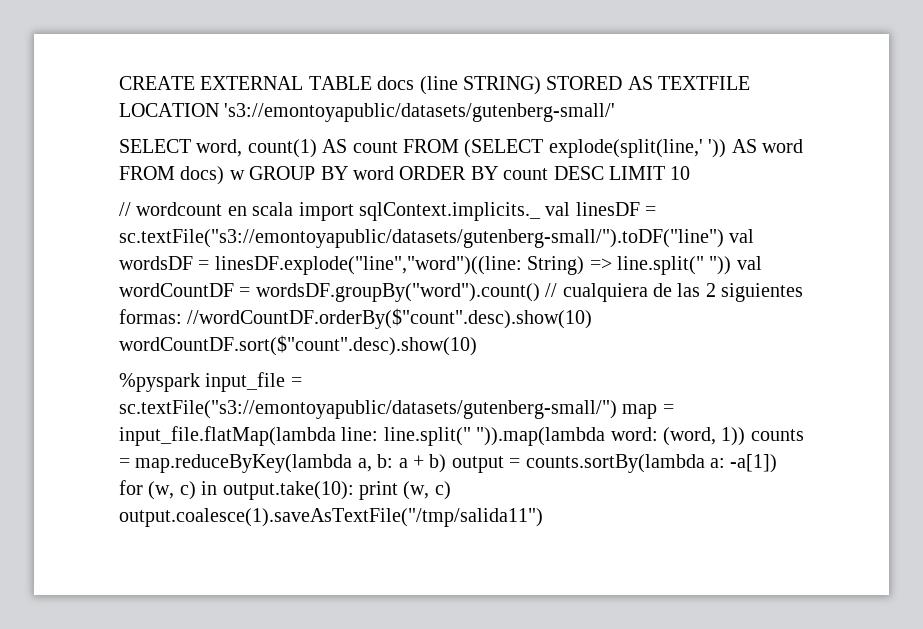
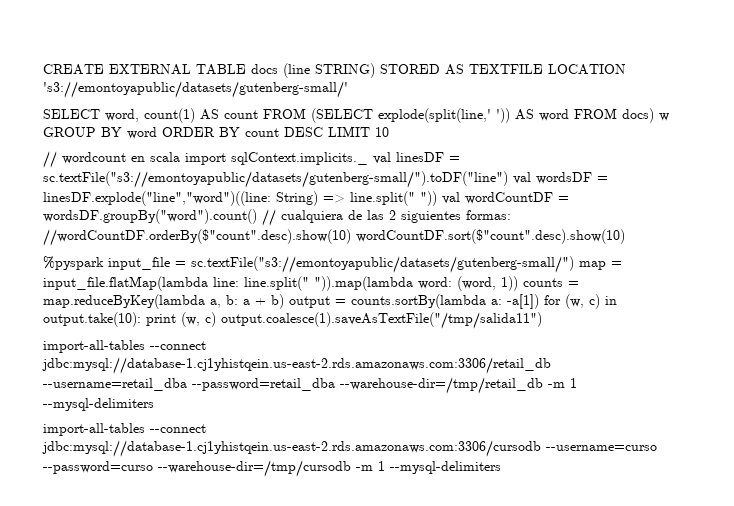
(543, 517) none -> [43,340,206,353] [42,357,551,374] [43,377,577,394] [43,398,154,411] [43,423,206,436] [42,440,657,457] [43,460,501,477] // import-all-tables --connect jdbc:mysql://database-1.cj1yhistqein.us-east-2.rds.amazonaws.com:3306/retail_db --username=retail_dba --password=retail_dba --warehouse-dir=/tmp/retail_db -m 1 --mysql-delimiters // import-all-tables --connect jdbc:mysql://database-1.cj1yhistqein.us-east-2.rds.amazonaws.com:3306/cursodb --username=curso --password=curso --warehouse-dir=/tmp/cursodb -m 1 --mysql-delimiters

